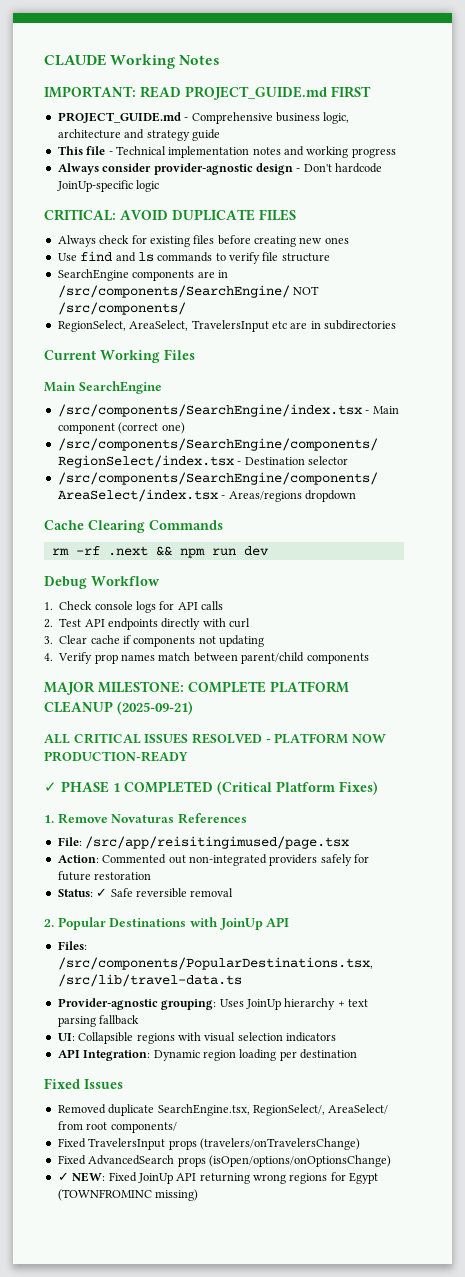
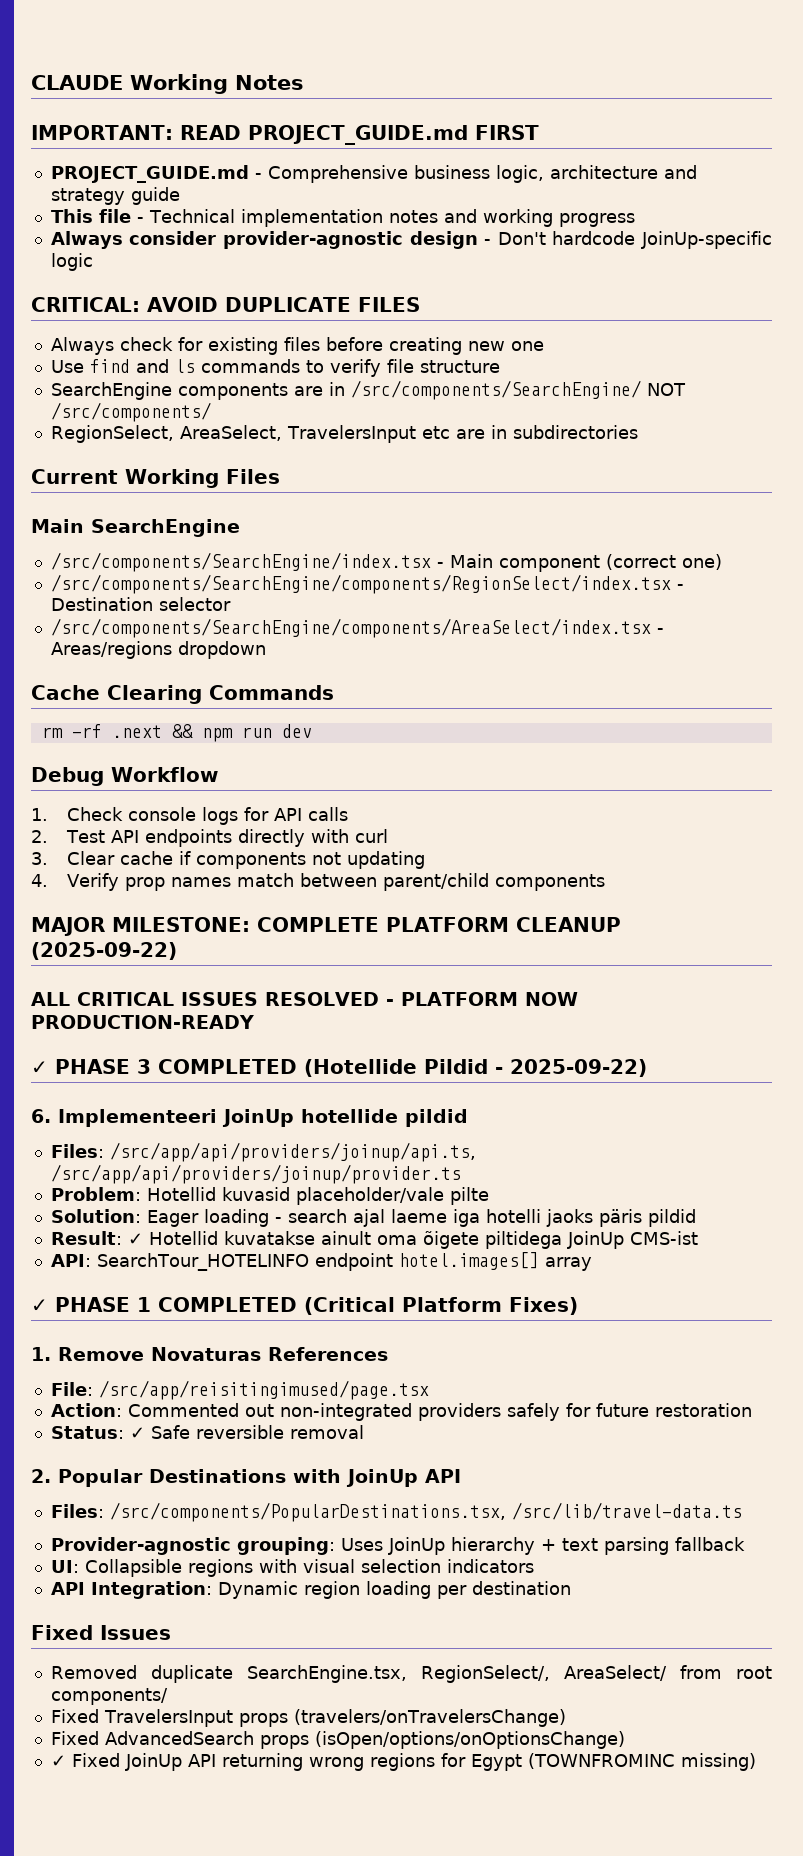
[324,237,349,244] ones -> [510,341,544,351] one
[117,701,193,715] (2025-09-21) -> [31,942,177,960] (2025-09-22)
(188, 756) none -> [31,1059,647,1077] [31,1109,468,1127] [50,1142,476,1162] [50,1164,461,1184] [50,1187,489,1205] [50,1209,696,1227] [50,1231,698,1249] [50,1252,592,1271] // ✓ PHASE 3 COMPLETED (Hotellide Pildid - 2025-09-22) // 6. Implementeeri JoinUp hotellide pildid // Files: /src/app/api/providers/joinup/api.ts, /src/app/api/providers/joinup/provider.ts // Problem: Hotellid kuvasid placeholder/vale pilte // Solution: Eager loading - search ajal laeme iga hotelli jaoks päris pildid // Result: ✓ Hotellid kuvatakse ainult oma õigete piltidega JoinUp CMS-ist // API: SearchTour_HOTELINFO endpoint hotel.images[] array
[72,1172,106,1182] NEW: -> (66, 1761) none

